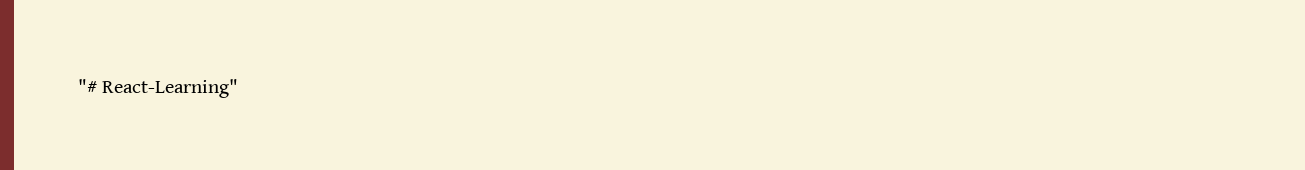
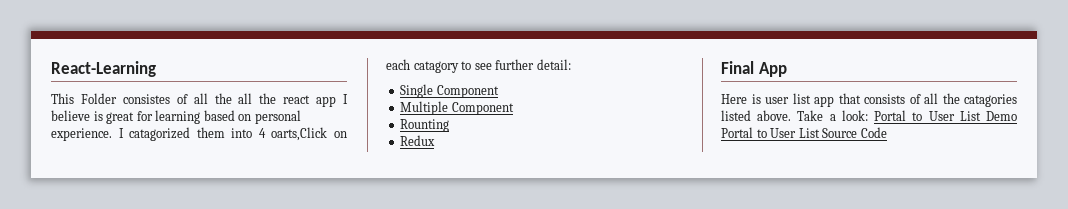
[78,79,239,98] "# React-Learning" -> [51,61,156,77] [51,93,348,107] [51,110,301,124] [51,127,347,141] [386,59,571,73] [400,84,499,98] [400,101,514,115] [400,119,450,132] [400,135,436,146] [721,61,787,77] [721,93,1017,107] [721,110,1017,121] [721,127,887,138] React-Learning // This Folder consistes of all the all the react app I believe is great for learning based on personal experience. I catagorized them into 4 oarts,Click on each catagory to see further detail: // Single Component // Multiple Component // Rounting // Redux // Final App // Here is user list app that consists of all the catagories listed above. Take a look: Portal to User List Demo Portal to User List Source Code

